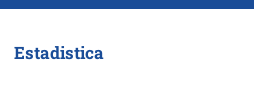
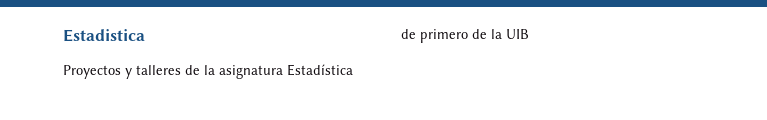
(104, 53) none -> [63,64,353,79] [401,29,529,43] // Proyectos y talleres de la asignatura Estadística de primero de la UIB

